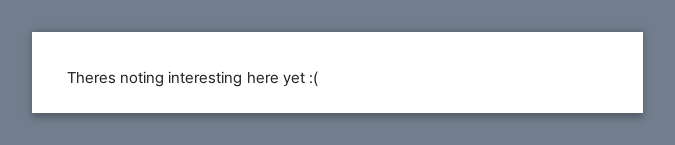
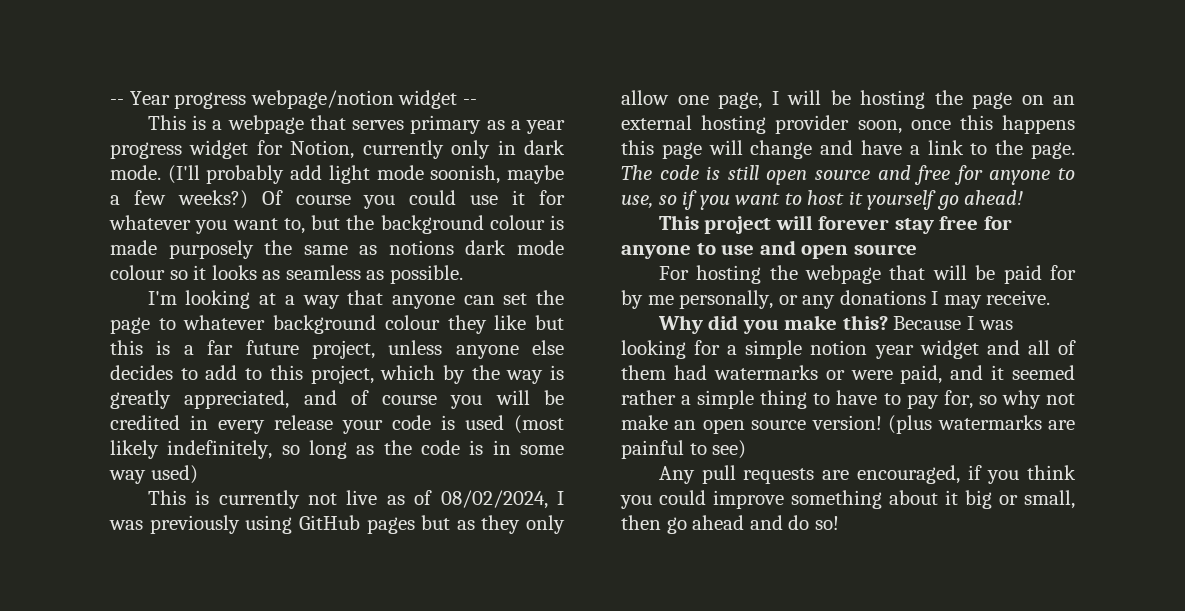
[67,71,318,87] Theres noting interesting here yet :( -> [110,90,477,109] [147,115,565,134] [110,140,565,159] [110,165,564,184] [110,190,566,209] [109,215,564,234] [110,240,564,259] [110,265,463,284] [147,290,564,309] [110,315,564,334] [110,340,564,359] [110,365,564,384] [110,390,564,409] [110,415,564,434] [110,440,564,459] [109,465,198,484] [147,490,565,509] [109,515,565,534] [621,90,1075,109] [621,115,1075,134] [621,140,1075,159] [621,165,1075,185] [621,190,1024,210] [658,215,1012,234] [621,240,917,259] [658,265,1077,284] [621,290,1051,309] [657,315,1013,334] [621,340,1076,359] [621,365,1075,384] [621,390,1075,409] [621,415,1075,434] [621,440,747,459] [658,465,1076,484] [620,490,1075,509] [621,515,839,534] -- Year progress webpage/notion widget -- // This is a webpage that serves primary as a year progress widget for Notion, currently only in dark mode. (I'll probably add light mode soonish, maybe a few weeks?) Of course you could use it for whatever you want to, but the background colour is made purposely the same as notions dark mode colour so it looks as seamless as possible. // I'm looking at a way that anyone can set the page to whatever background colour they like but this is a far future project, unless anyone else decides to add to this project, which by the way is greatly appreciated, and of course you will be credited in every release your code is used (most likely indefinitely, so long as the code is in some way used) // This is currently not live as of 08/02/2024, I was previously using GitHub pages but as they only allow one page, I will be hosting the page on an external hosting provider soon, once this happens this page will change and have a link to the page. The code is still open source and free for anyone to use, so if you want to host it yourself go ahead! // This project will forever stay free for anyone to use and open source // For hosting the webpage that will be paid for by me personally, or any donations I may receive. // Why did you make this? Because I was looking for a simple notion year widget and all of them had watermarks or were paid, and it seemed rather a simple thing to have to pay for, so why not make an open source version! (plus watermarks are painful to see) // Any pull requests are encouraged, if you think you could improve something about it big or small, then go ahead and do so!

